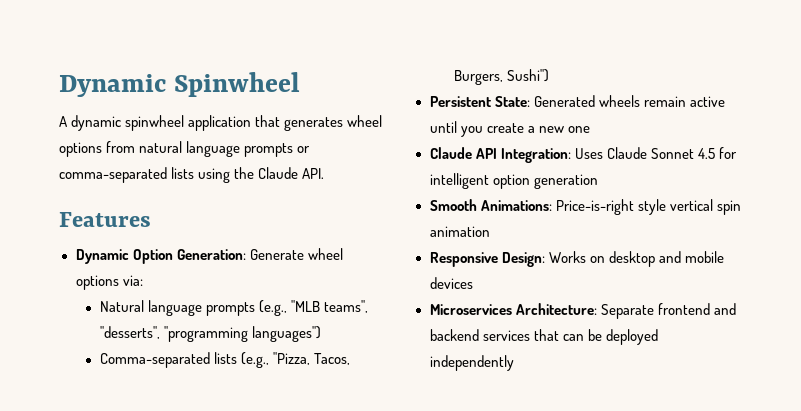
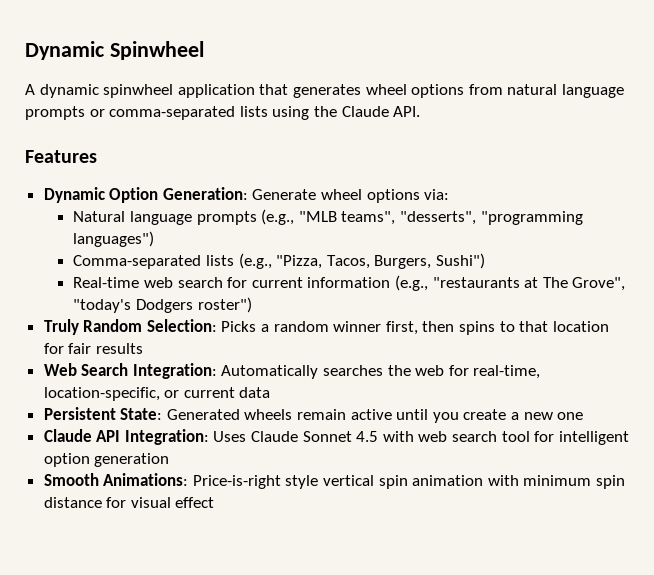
(550, 75) none -> [73,275,626,291] [73,297,252,313] [43,319,609,335] [43,343,143,354] [43,363,541,379] [43,387,271,401] // Real-time web search for current information (e.g., "restaurants at The Grove", "today's Dodgers roster") // Truly Random Selection: Picks a random winner first, then spins to that location for fair results // Web Search Integration: Automatically searches the web for real-time, location-specific, or current data
(715, 153) none -> [382,431,530,442] with web search tool
[429,251,724,267] [429,277,473,289] [429,303,736,319] [429,329,658,345] [429,355,514,371] // Responsive Design: Works on desktop and mobile devices // Microservices Architecture: Separate frontend and backend services that can be deployed independently -> [487,475,626,489] [43,497,215,508] with minimum spin distance for visual effect

